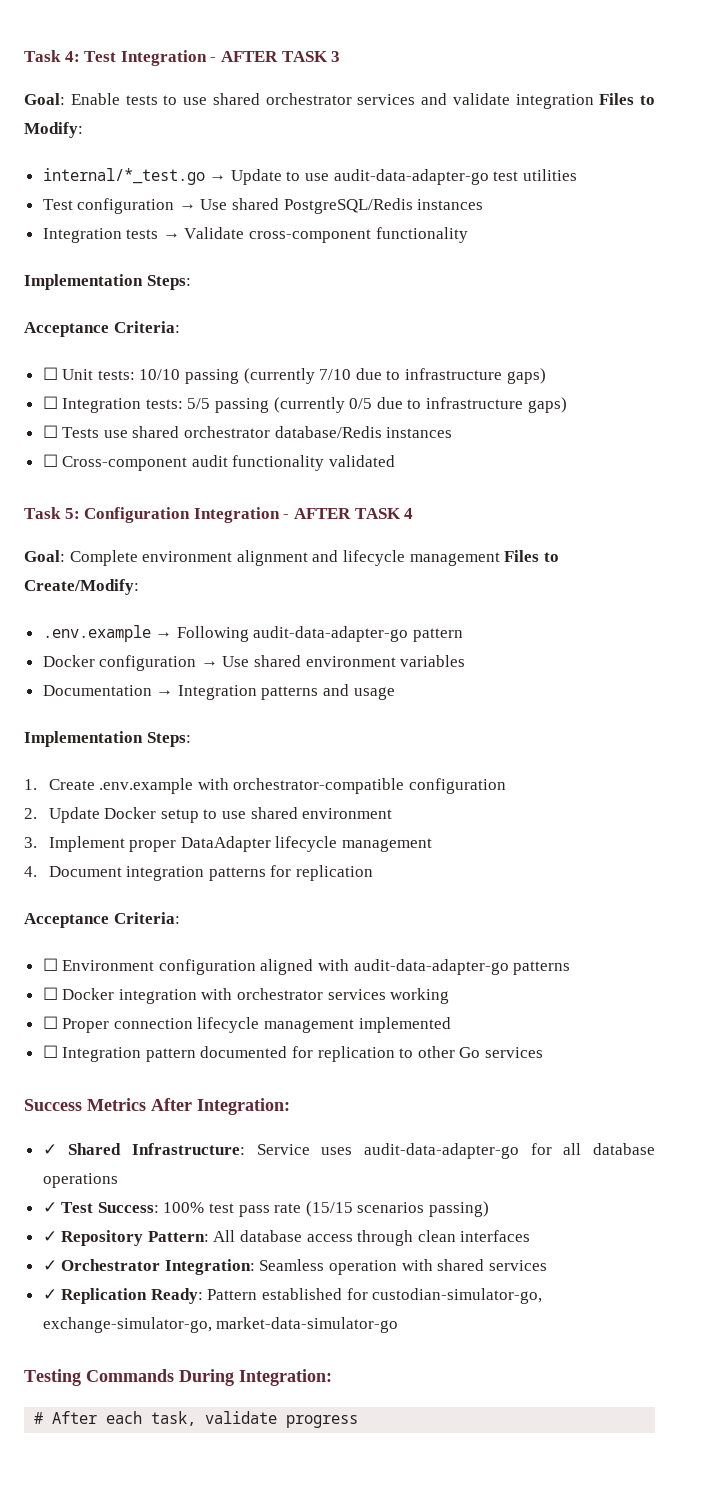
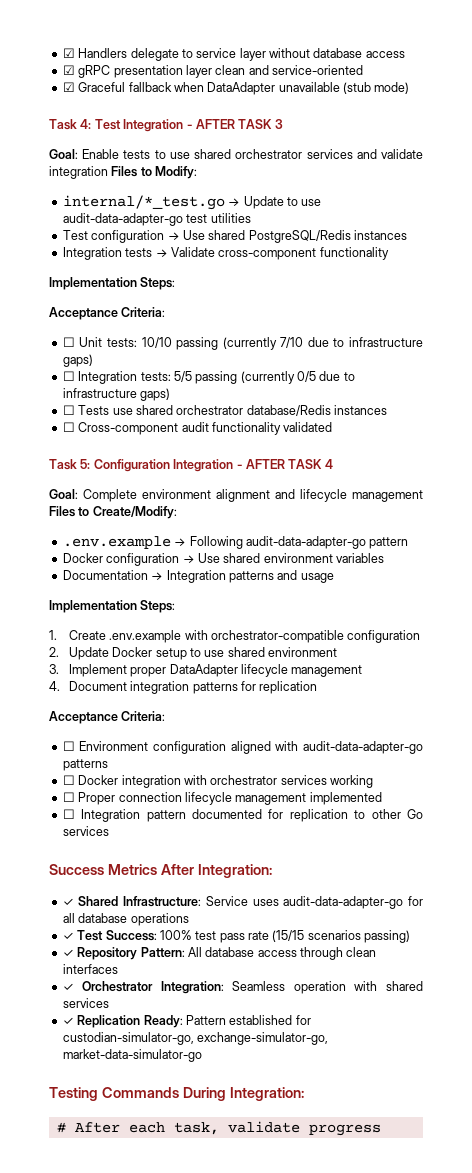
(24, 56) none -> [62,48,405,61] [62,65,363,78] [62,82,410,95] ☑ Handlers delegate to service layer without database access // ☑ gRPC presentation layer clean and service-oriented // ☑ Graceful fallback when DataAdapter unavailable (stub mode) //

